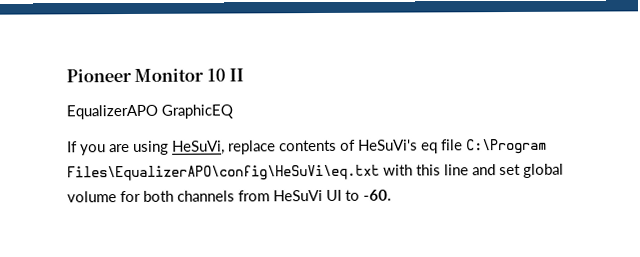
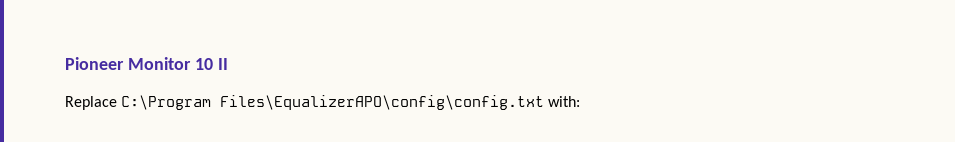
[66,104,233,120] [67,138,547,156] [67,163,564,182] [67,189,392,203] EqualizerAPO GraphicEQ // If you are using HeSuVi, replace contents of HeSuVi's eq file C:\Program Files\EqualizerAPO\config\HeSuVi\eq.txt with this line and set global volume for both channels from HeSuVi UI to -60. -> [65,95,581,110] Replace C:\Program Files\EqualizerAPO\config\config.txt with:

